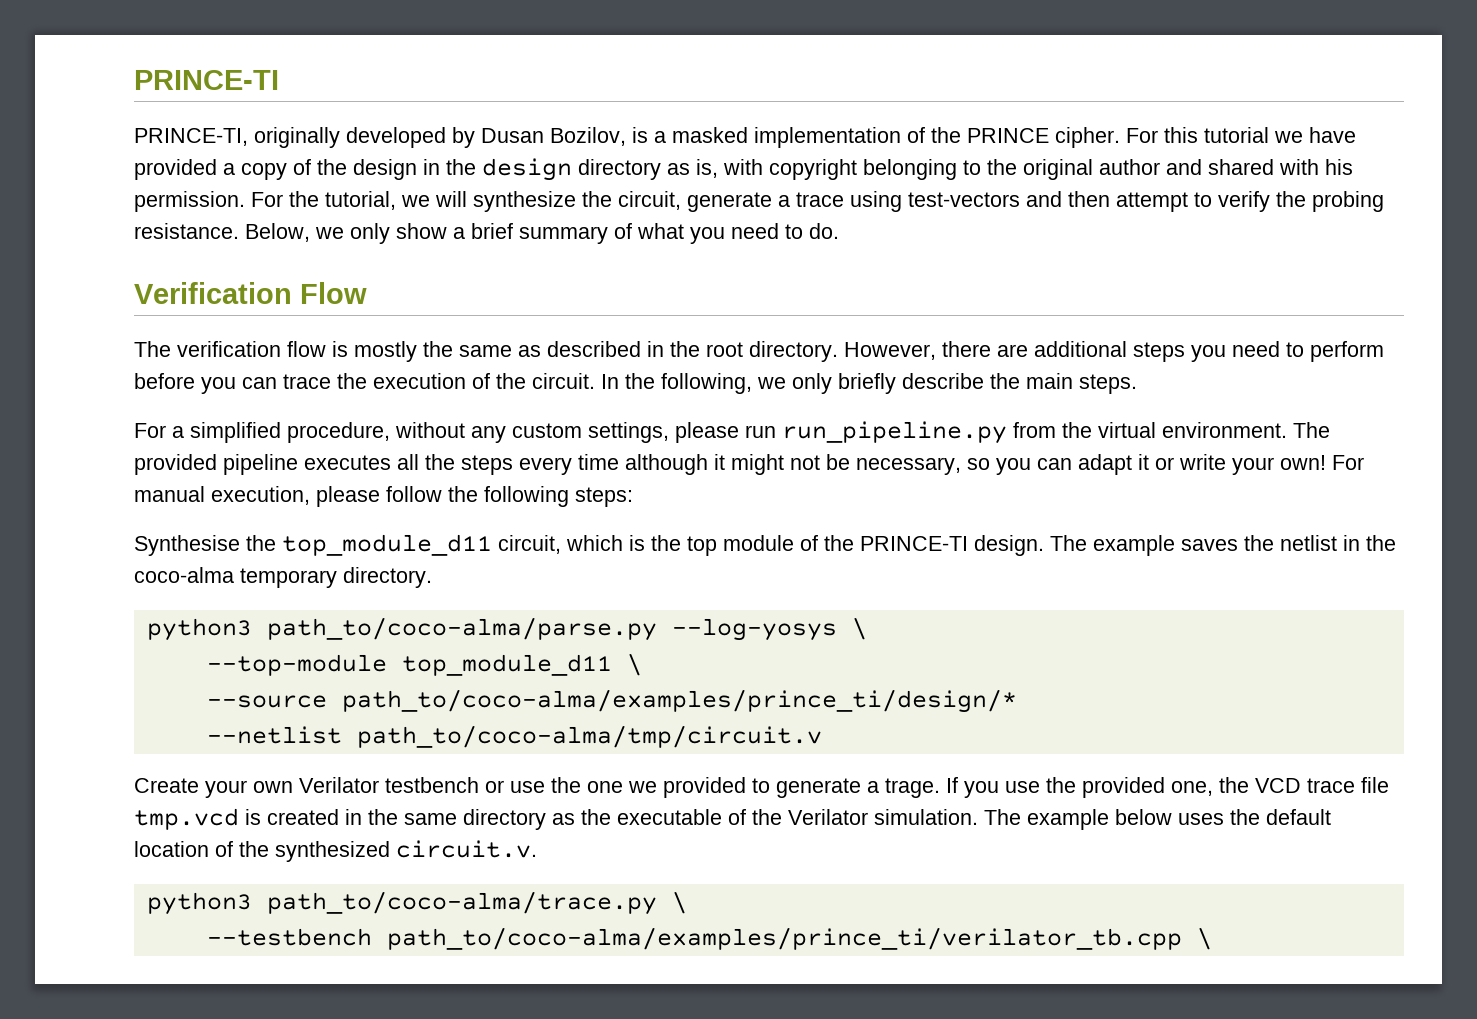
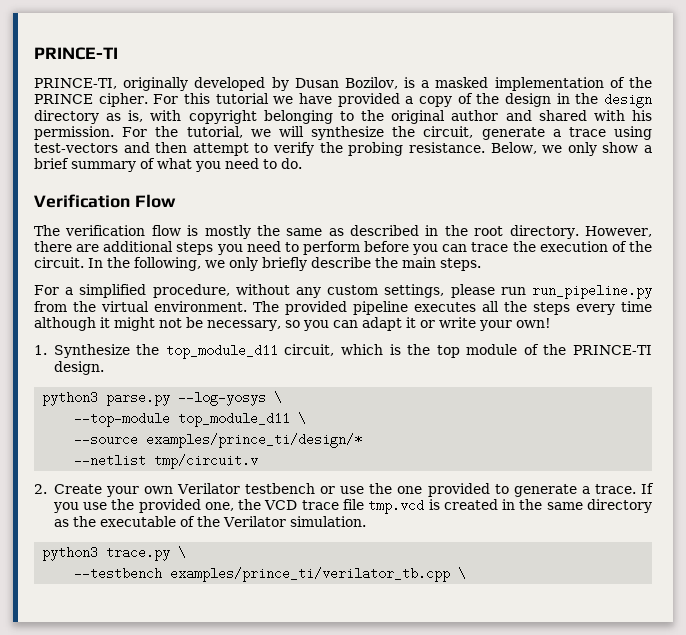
[1332,455,1364,470] [134,486,633,507] [134,535,240,556] For manual execution, please follow the following steps: // Synthesise -> [34,344,130,358] // 1. Synthesize
[1050,535,1396,556] [134,567,432,588] [146,617,657,641] The example saves the netlist in the coco-alma temporary directory. // python3 path_to/coco-alma/parse.py -> [42,391,171,406] // python3 parse.py
[341,689,1017,713] path_to/coco-alma/examples/prince_ti/design/* -> [146,433,363,448] examples/prince_ti/design/*
[356,725,822,748] path_to/coco-alma/tmp/circuit.v // -> [154,454,259,469] [34,484,47,494] tmp/circuit.v // 2.
[628,781,657,793] we -> (423, 490) none
[885,778,940,798] trage. -> [594,484,636,494] trace.
[984,809,1331,830] [134,840,537,862] [146,891,657,915] The example below uses the default location of the synthesized circuit.v. // python3 path_to/coco-alma/trace.py -> [42,546,171,561] // python3 trace.py
[386,927,1182,950] path_to/coco-alma/examples/prince_ti/verilator_tb.cpp -> [170,567,451,582] examples/prince_ti/verilator_tb.cpp

